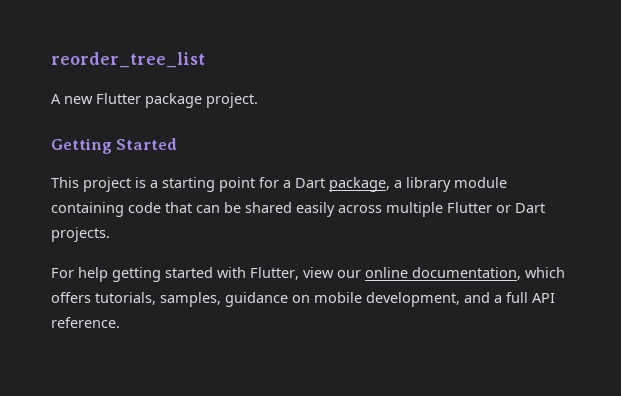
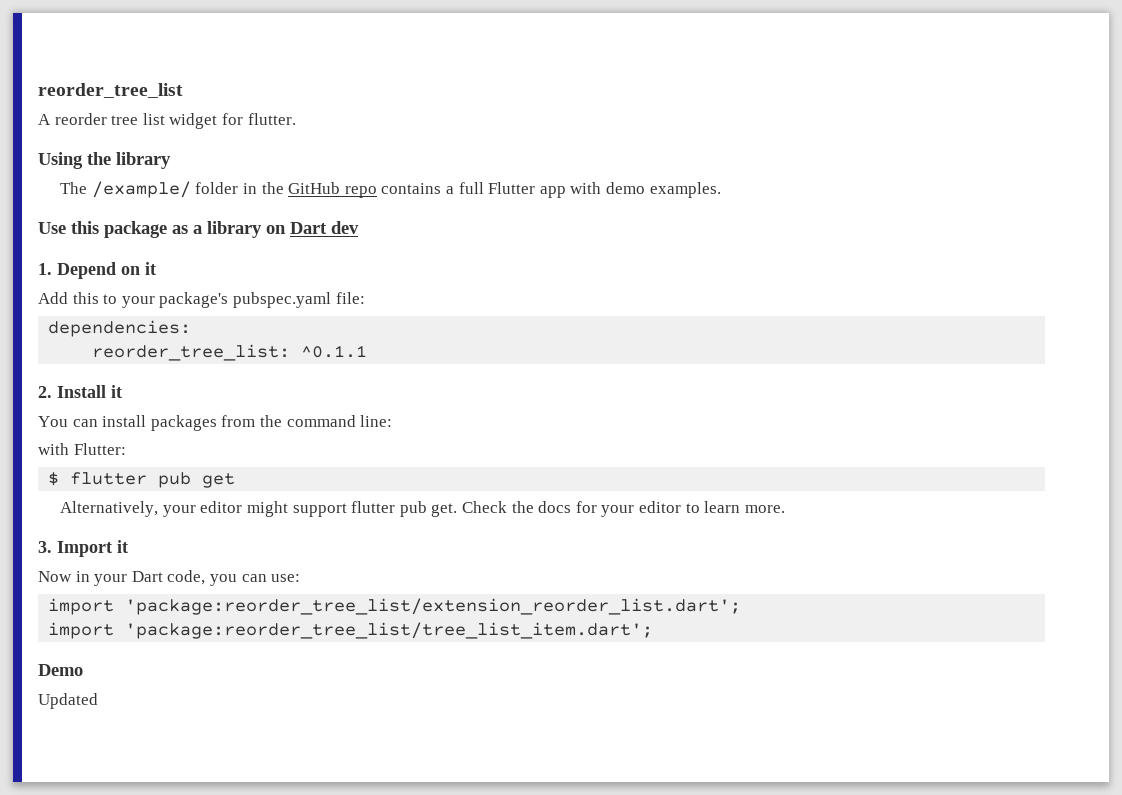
[64,93,258,108] [51,138,178,154] [51,177,507,192] [51,202,545,217] [51,227,110,242] [51,267,565,282] [51,292,555,307] [51,317,120,328] new Flutter package project. // Getting Started // This project is a starting point for a Dart package, a library module containing code that can be shared easily across multiple Flutter or Dart projects. // For help getting started with Flutter, view our online documentation, which offers tutorials, samples, guidance on mobile development, and a full API reference. -> [54,113,296,129] [38,152,171,169] [60,181,721,198] [38,221,359,238] [38,262,156,279] [38,292,365,308] [48,320,192,337] [92,344,368,361] [38,385,122,398] [38,415,393,431] [38,443,126,455] [48,472,236,488] [60,501,785,517] [38,540,128,557] [38,570,301,586] [48,598,742,615] [48,622,654,639] [38,664,83,676] [38,693,98,709] reorder tree list widget for flutter. // Using the library // The /example/ folder in the GitHub repo contains a full Flutter app with demo examples. // Use this package as a library on Dart dev // 1. Depend on it // Add this to your package's pubspec.yaml file: // dependencies: // reorder_tree_list: ^0.1.1 // 2. Install it // You can install packages from the command line: // with Flutter: // $ flutter pub get // Alternatively, your editor might support flutter pub get. Check the docs for your editor to learn more. // 3. Import it // Now in your Dart code, you can use: // import 'package:reorder_tree_list/extension_reorder_list.dart'; // import 'package:reorder_tree_list/tree_list_item.dart'; // Demo // Updated

